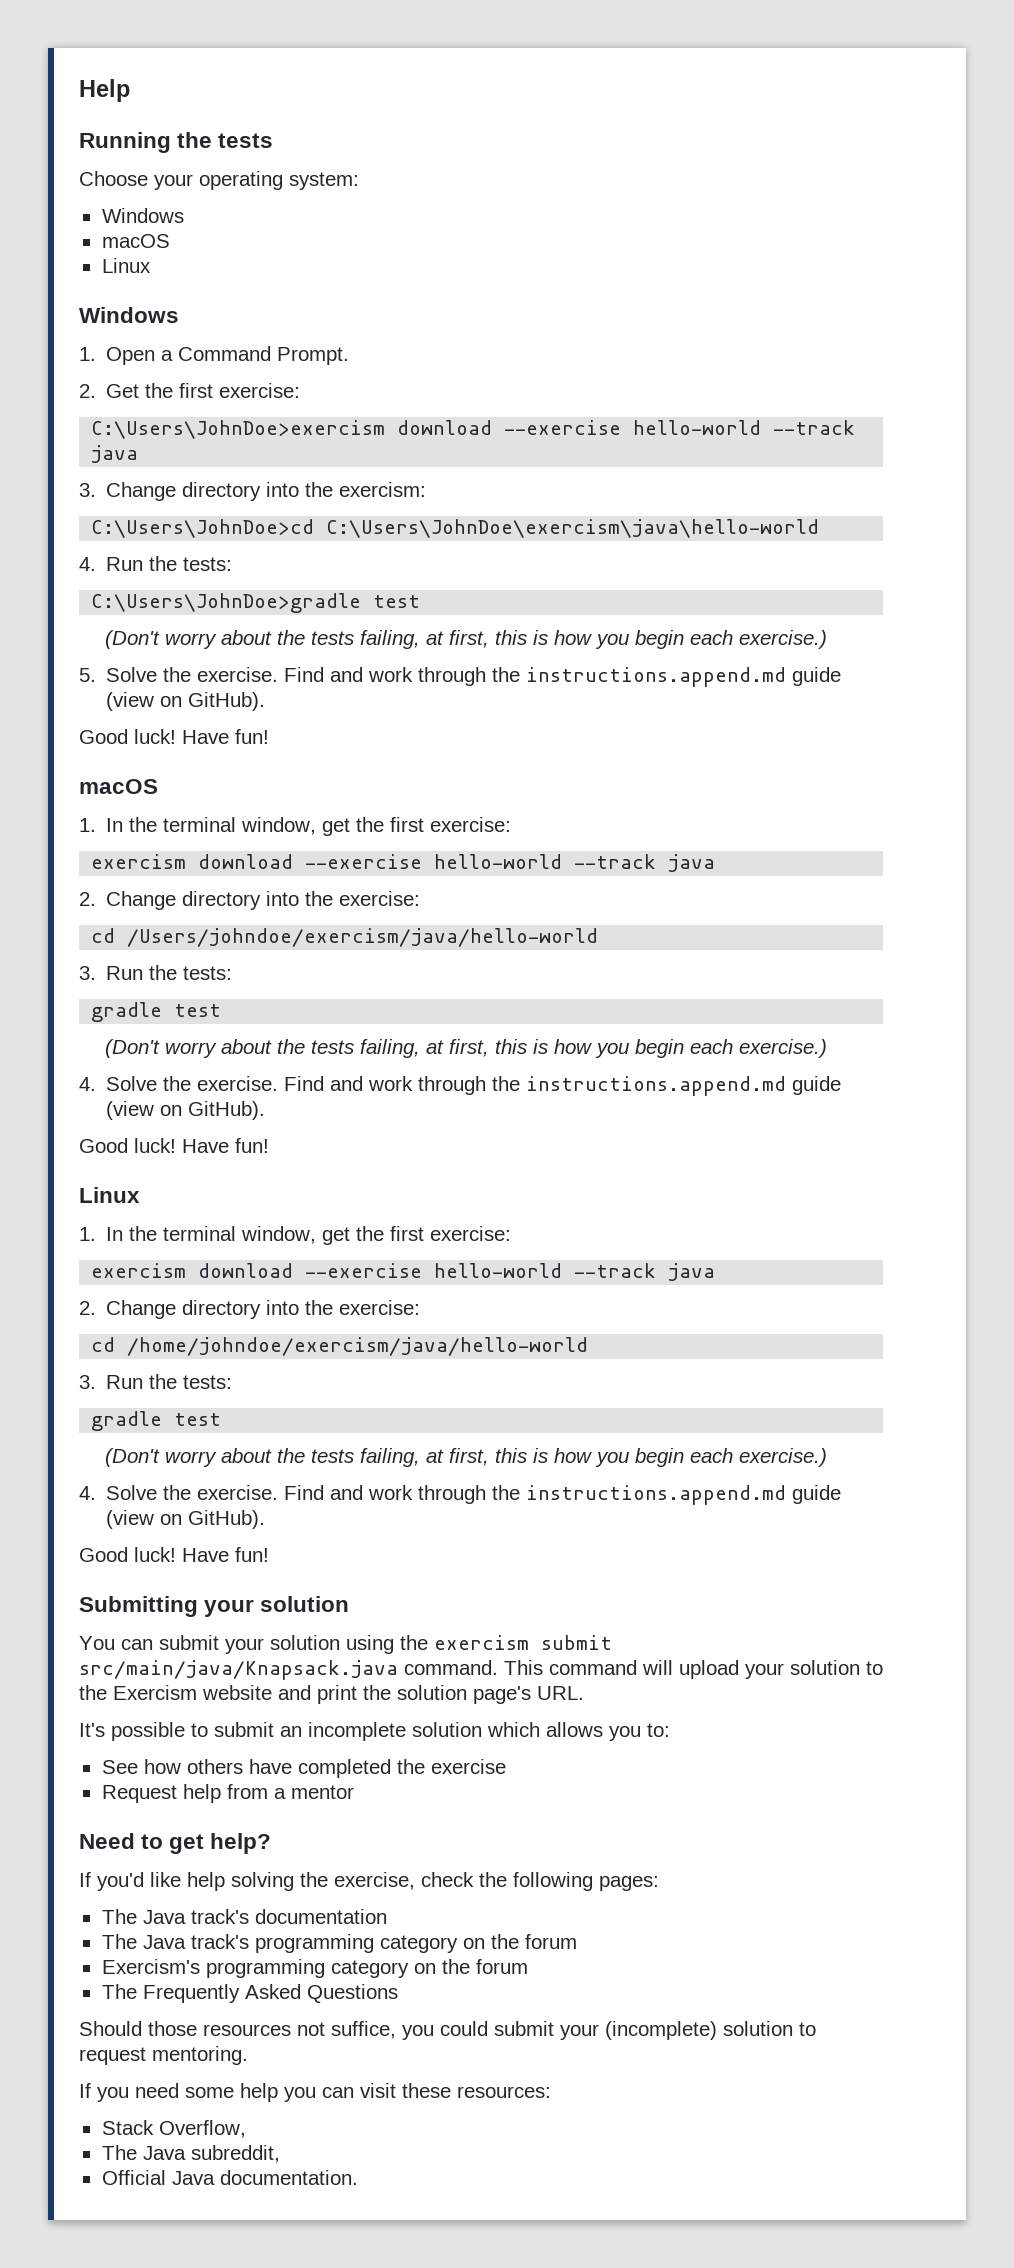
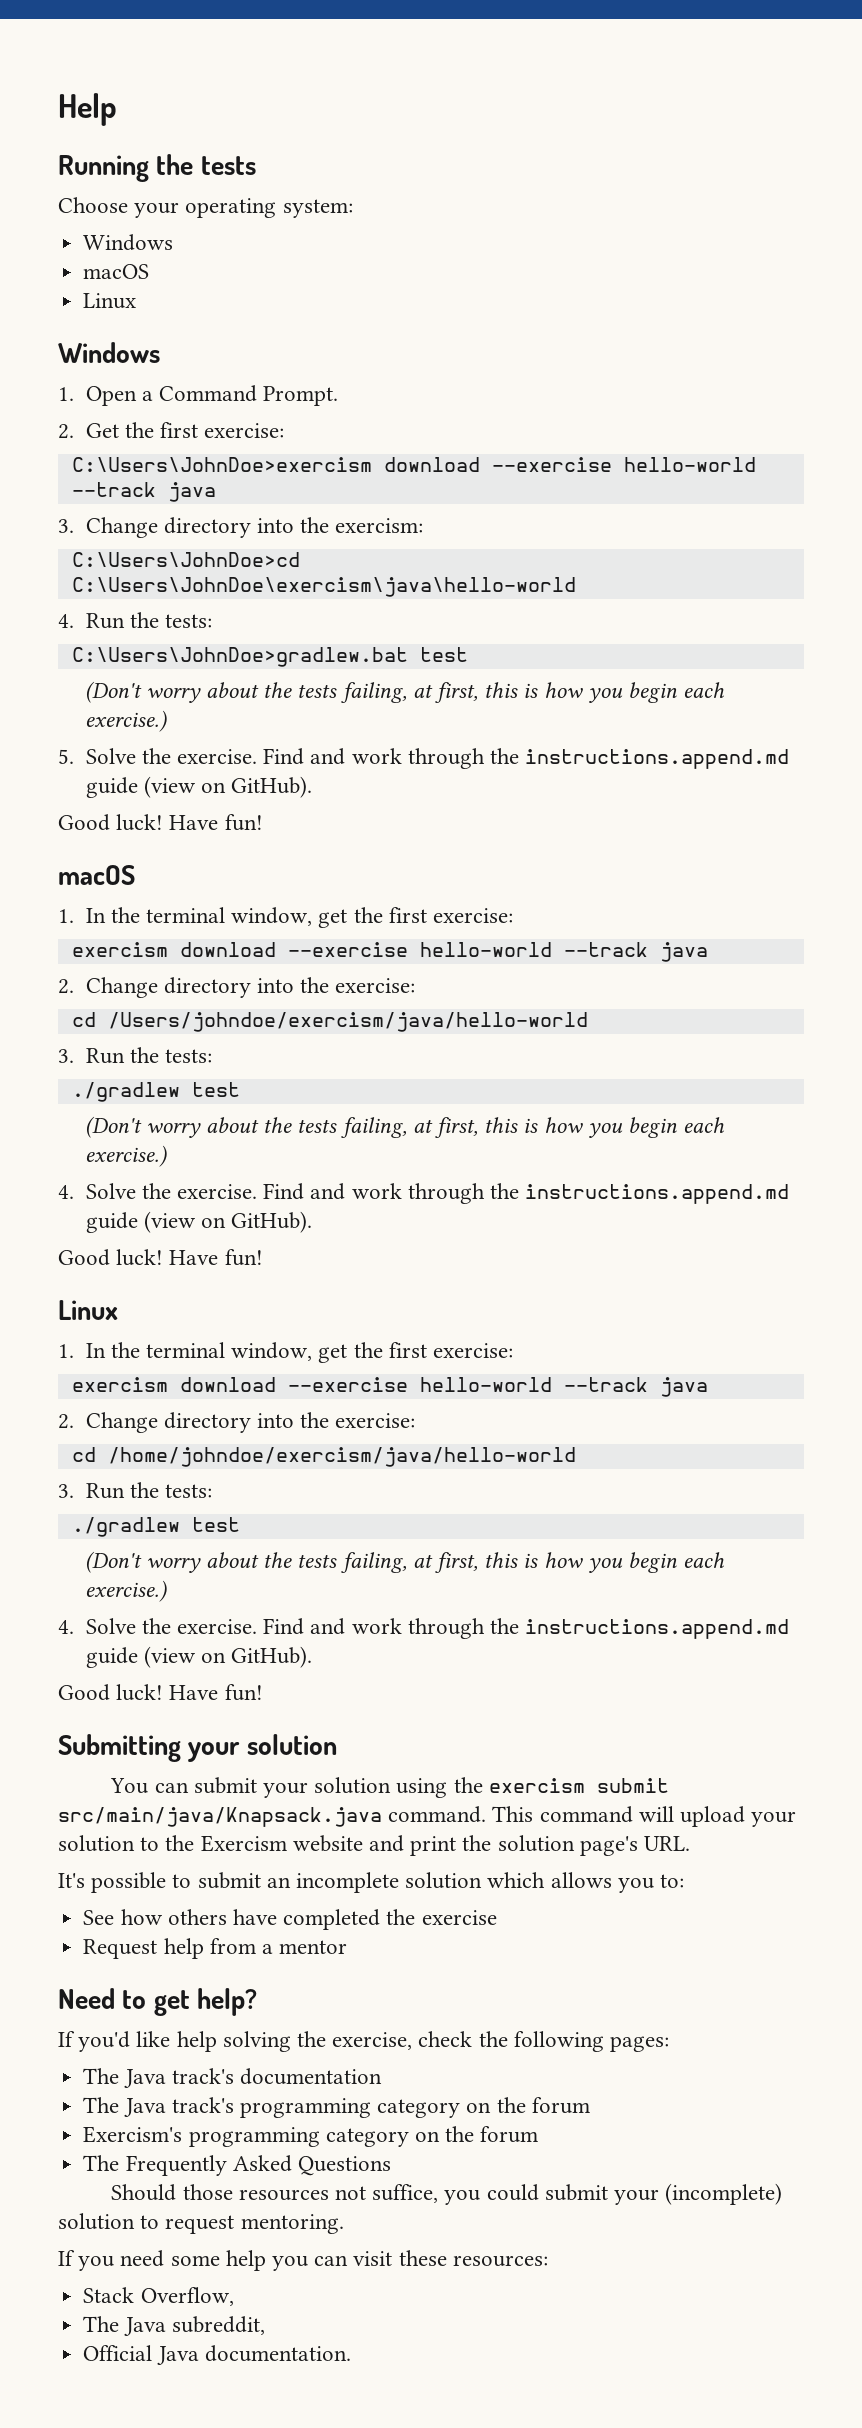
[91,593,362,613] C:\Users\JohnDoe>gradle -> [71,647,408,667] C:\Users\JohnDoe>gradlew.bat
[91,1002,163,1022] gradle -> [71,1082,180,1102] ./gradlew
[91,1411,163,1431] gradle -> [71,1517,180,1537] ./gradlew

